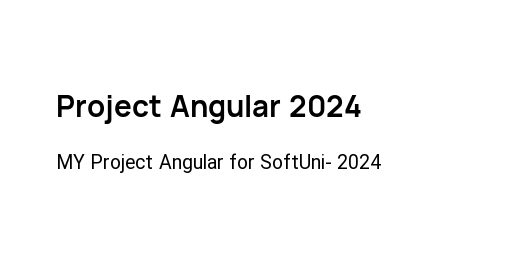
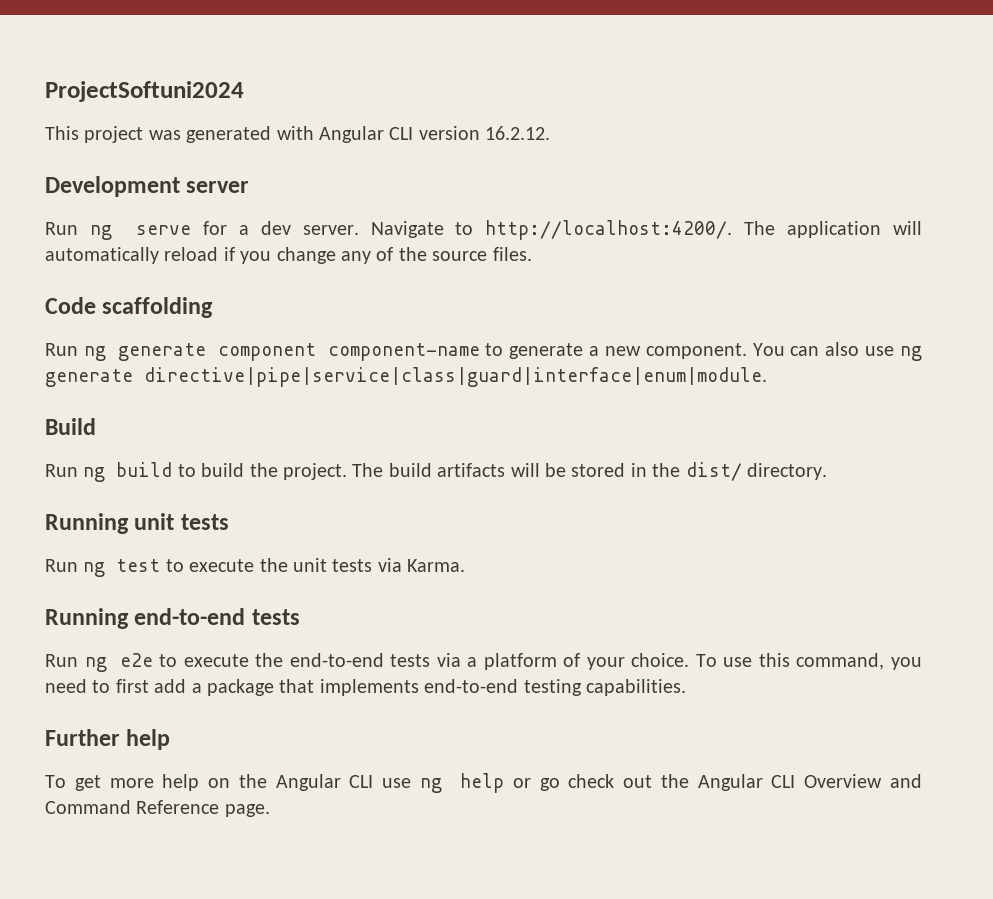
[56,95,362,124] [56,153,382,173] Project Angular 2024 // MY Project Angular for SoftUni- 2024 -> [45,81,244,102] [45,126,551,143] [45,176,250,197] [45,220,922,240] [45,247,532,264] [45,297,214,318] [45,342,922,361] [45,367,767,387] [45,418,96,435] [45,462,827,482] [45,513,229,534] [45,558,466,577] [45,608,300,629] [45,653,923,672] [45,679,686,696] [45,729,171,750] [45,773,923,793] [45,800,270,817] ProjectSoftuni2024 // This project was generated with Angular CLI version 16.2.12. // Development server // Run ng serve for a dev server. Navigate to http://localhost:4200/. The application will automatically reload if you change any of the source files. // Code scaffolding // Run ng generate component component-name to generate a new component. You can also use ng generate directive|pipe|service|class|guard|interface|enum|module. // Build // Run ng build to build the project. The build artifacts will be stored in the dist/ directory. // Running unit tests // Run ng test to execute the unit tests via Karma. // Running end-to-end tests // Run ng e2e to execute the end-to-end tests via a platform of your choice. To use this command, you need to first add a package that implements end-to-end testing capabilities. // Further help // To get more help on the Angular CLI use ng help or go check out the Angular CLI Overview and Command Reference page.

